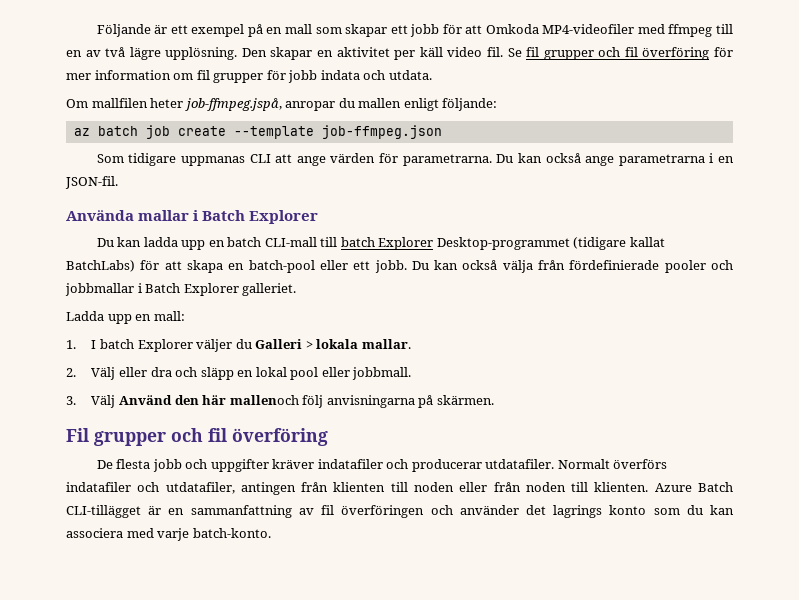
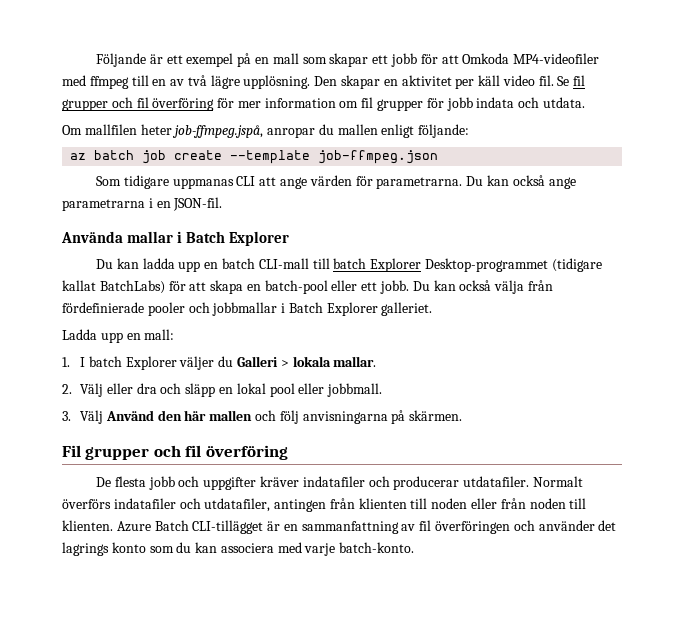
[229,395,299,405] mallenoch -> [209,410,277,421] mallen och

